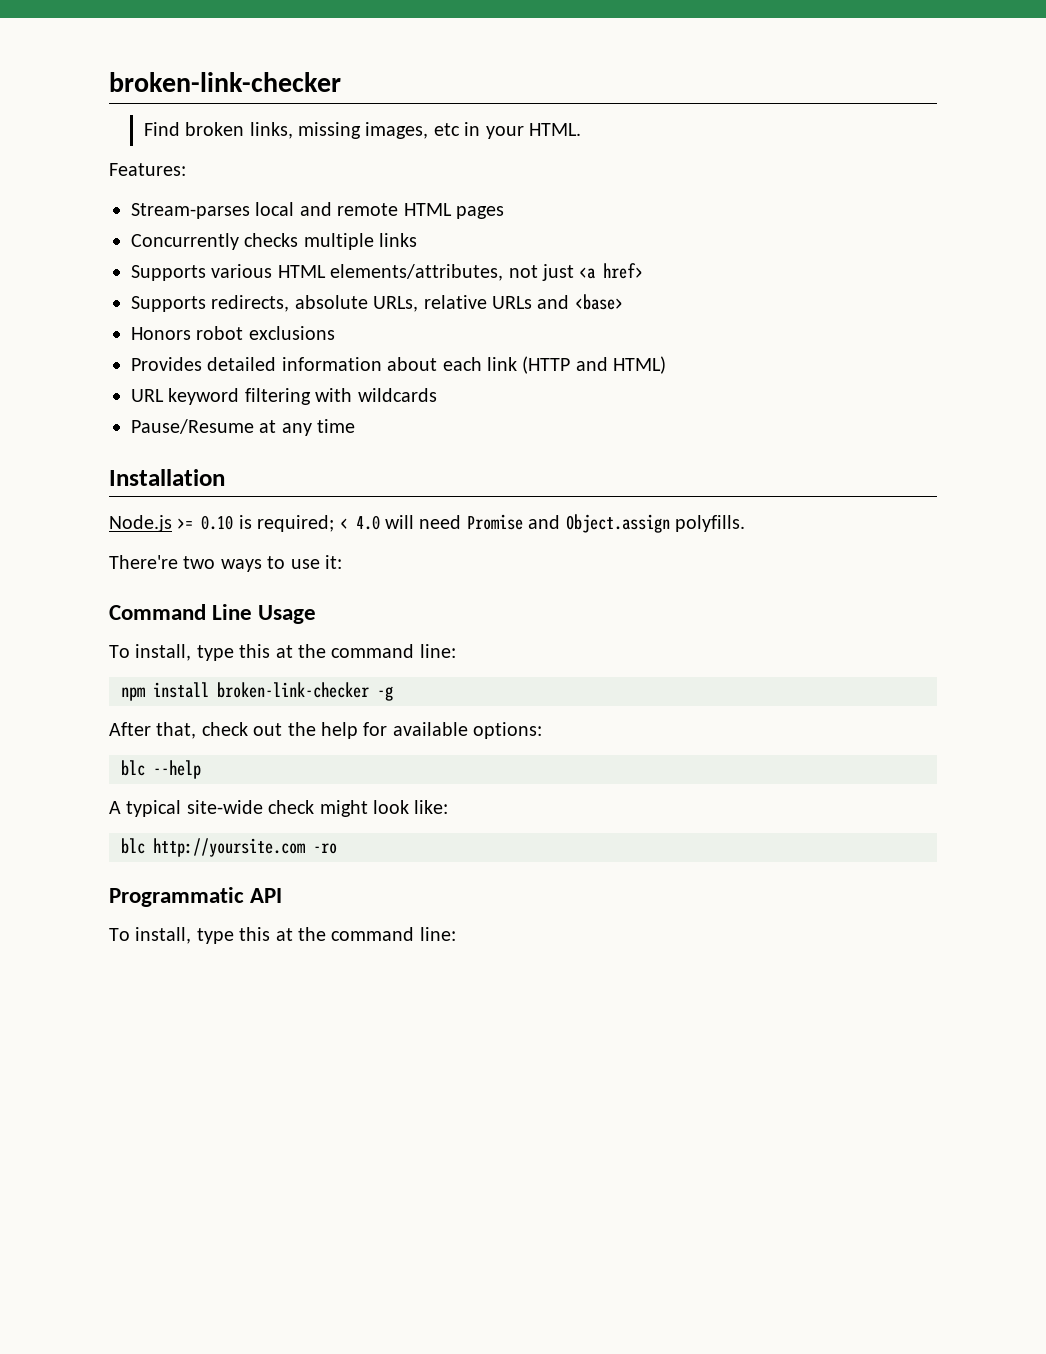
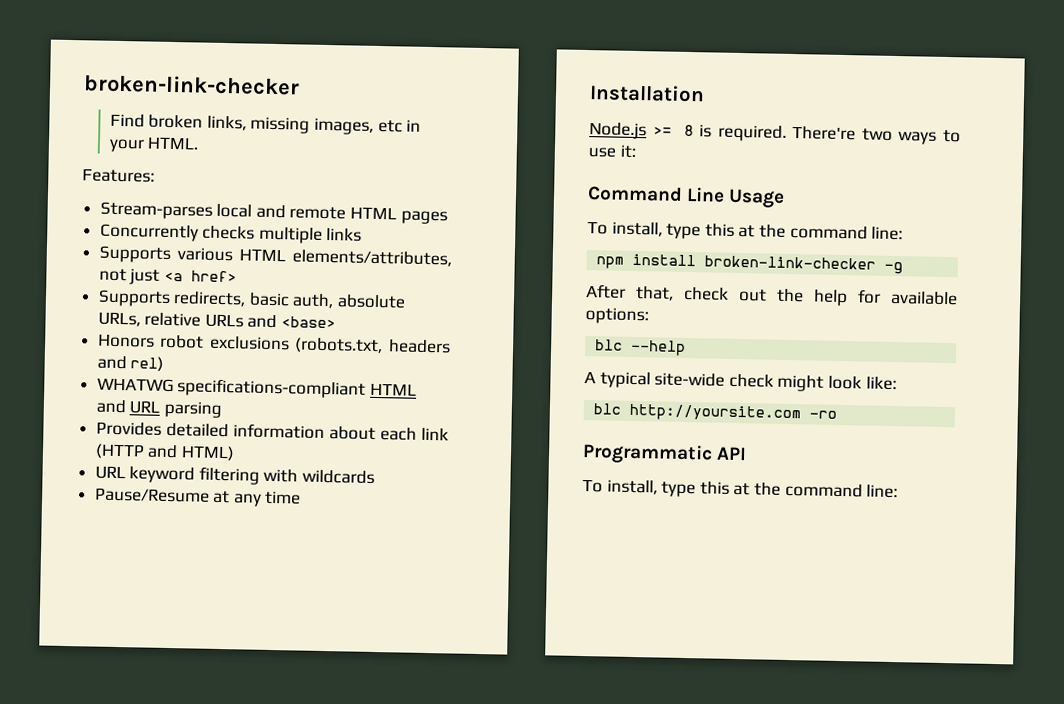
(290, 303) none -> [248,292,335,309] basic auth,
(335, 333) none -> [294,337,451,355] [96,355,165,372] [96,377,417,399] [95,399,222,419] (robots.txt, headers and rel) // WHATWG specifications-compliant HTML and URL parsing
[201,514,745,533] 0.10 is required; < 4.0 will need Promise and Object.assign polyfills. // -> [683,124,787,142] 8 is required.

